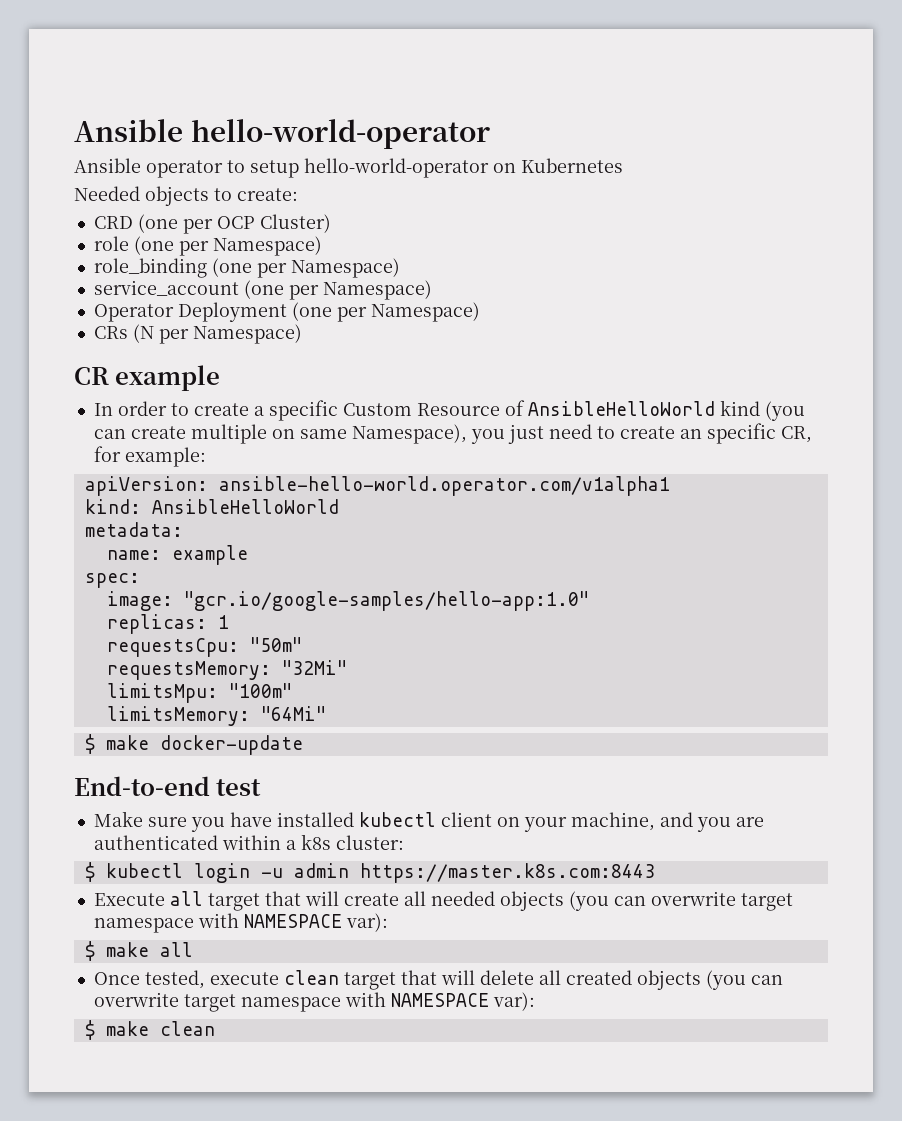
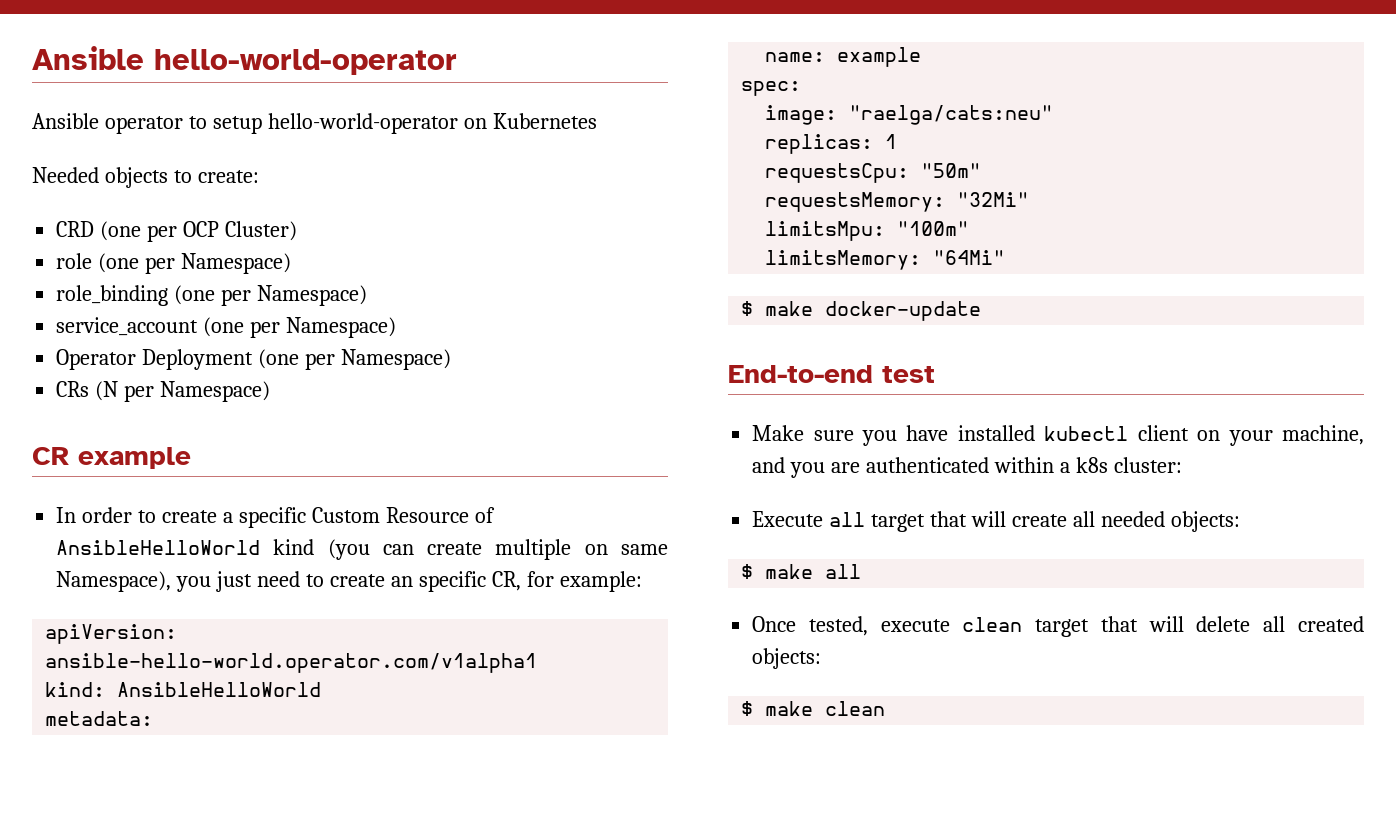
[183,591,589,611] "gcr.io/google-samples/hello-app:1.0" -> [849,105,1054,125] "raelga/cats:neu"
[84,862,655,883] // $ kubectl login -u admin https://master.k8s.com:8443 -> (1182, 465) none
[499,891,793,911] [93,913,388,933] objects (you can overwrite target namespace with NAMESPACE var): -> [1170,511,1240,532] objects:
[636,970,783,990] [93,992,535,1012] objects (you can overwrite target namespace with NAMESPACE var): -> [752,648,822,669] objects:

